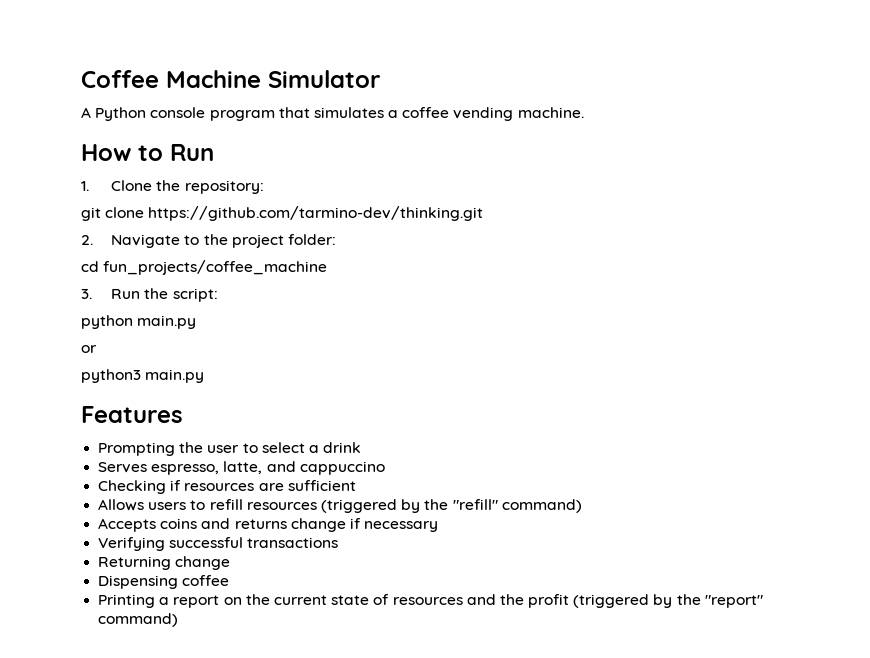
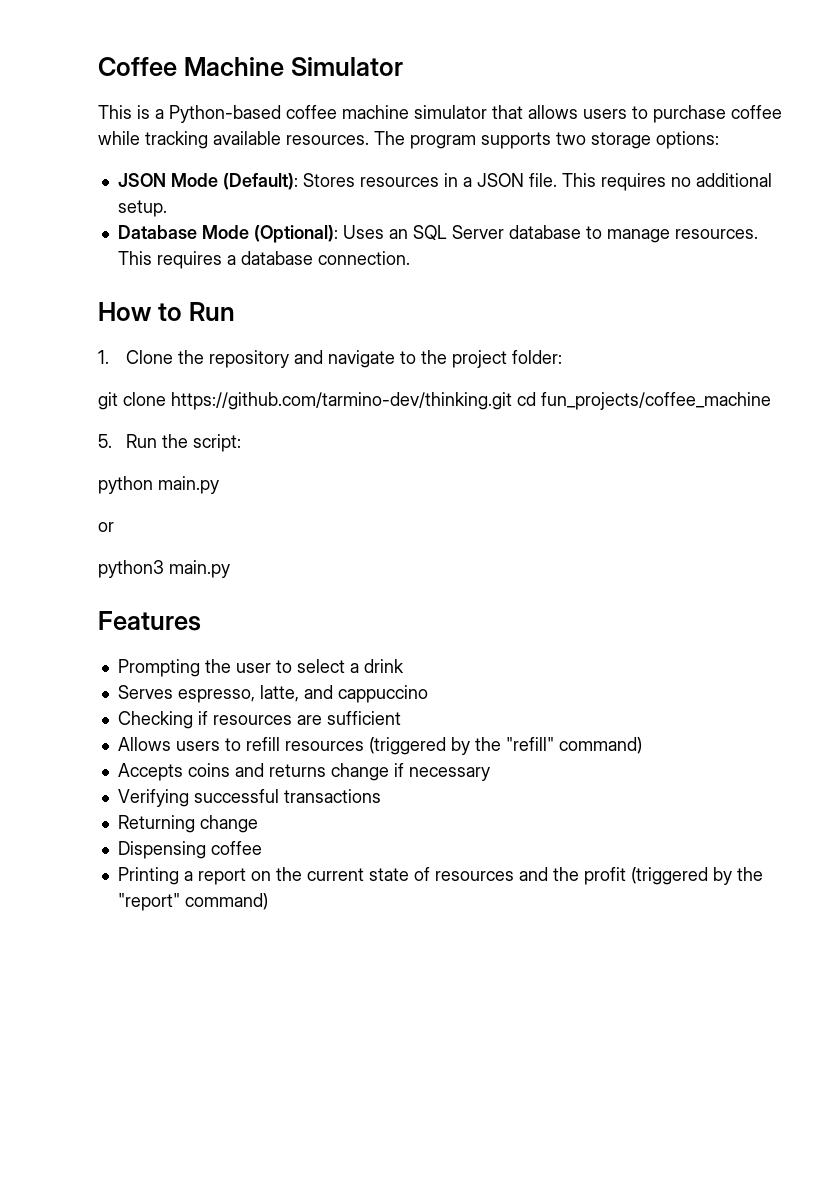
[81,107,584,121] A Python console program that simulates a coffee vending machine. -> [98,105,782,123] [98,131,719,149] [117,173,772,191] [117,200,167,217] [117,225,758,243] [117,251,410,269] This is a Python-based coffee machine simulator that allows users to purchase coffee while tracking available resources. The program supports two storage options: // JSON Mode (Default): Stores resources in a JSON file. This requires no additional setup. // Database Mode (Optional): Uses an SQL Server database to manage resources. This requires a database connection.
[184,180,264,194] [81,206,484,221] [81,234,181,248] repository: // git clone https://github.com/tarmino-dev/thinking.git // 2. Navigate -> [208,350,395,368] repository and navigate
(336, 239) none -> [98,392,512,410] git clone https://github.com/tarmino-dev/thinking.git
[81,289,92,299] 3. -> [98,434,112,448] 5.

